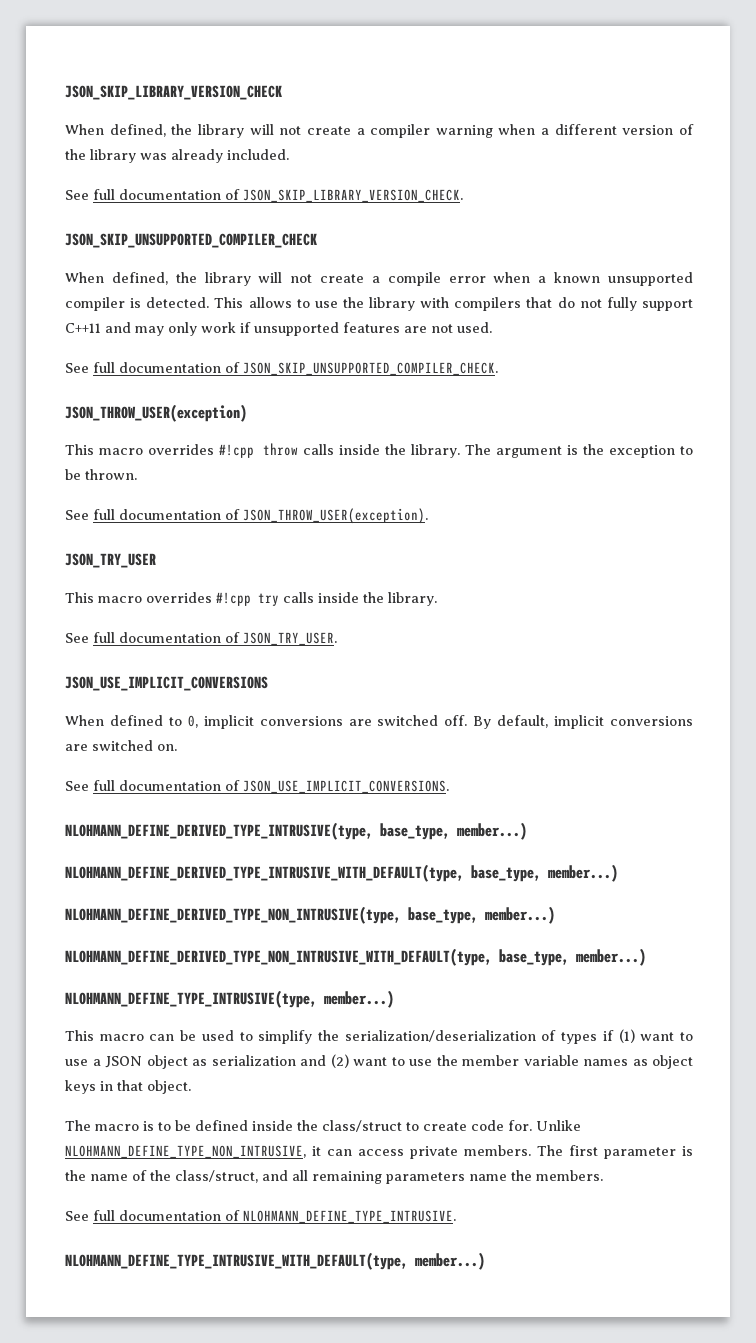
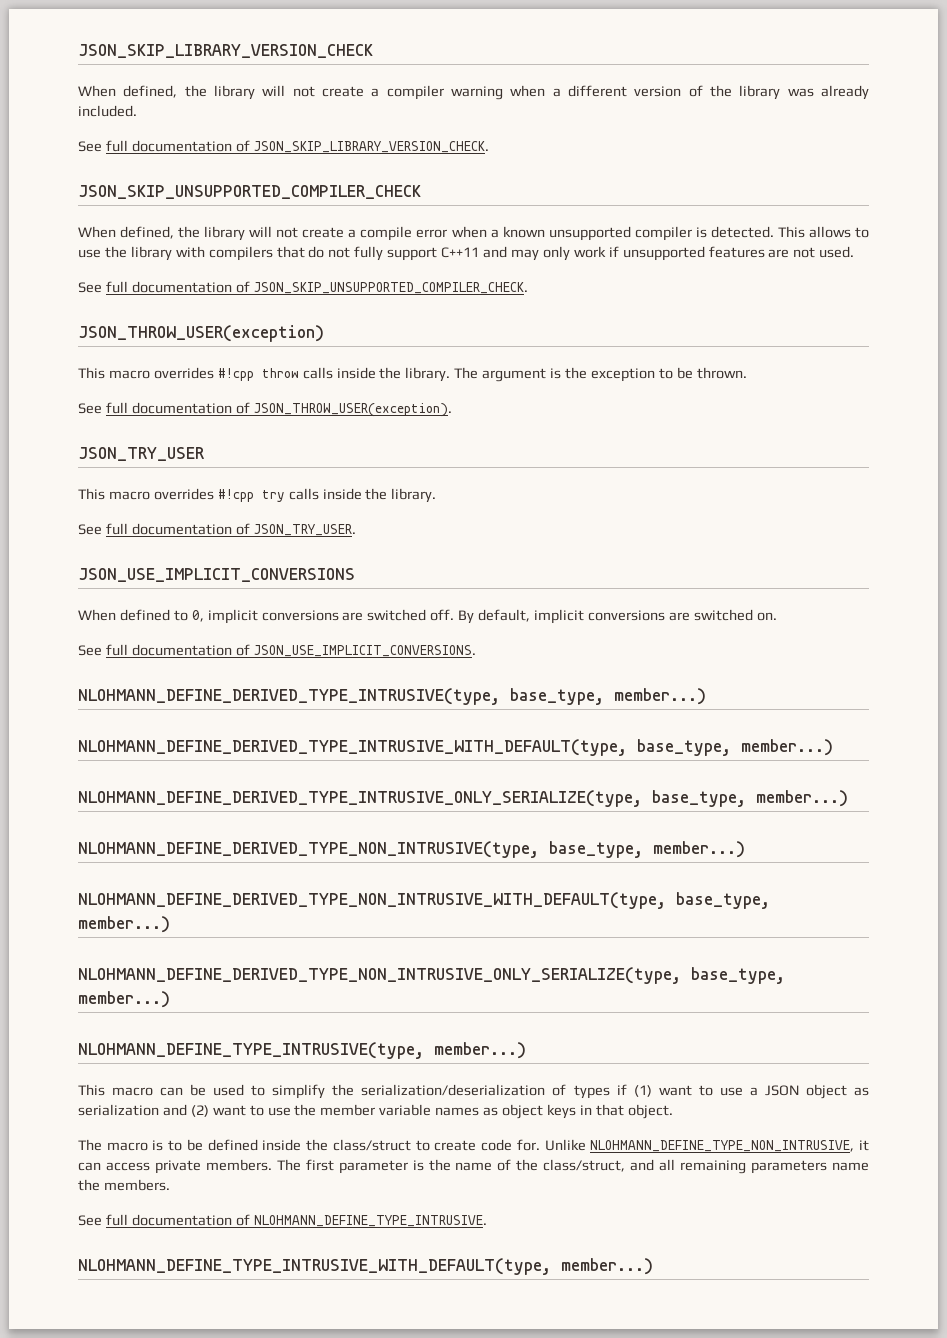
(618, 873) none -> [78,790,848,807] // NLOHMANN_DEFINE_DERIVED_TYPE_INTRUSIVE_ONLY_SERIALIZE(type, base_type, member...)
(646, 957) none -> [78,967,785,984] [78,991,170,1008] // NLOHMANN_DEFINE_DERIVED_TYPE_NON_INTRUSIVE_ONLY_SERIALIZE(type, base_type, member...)

